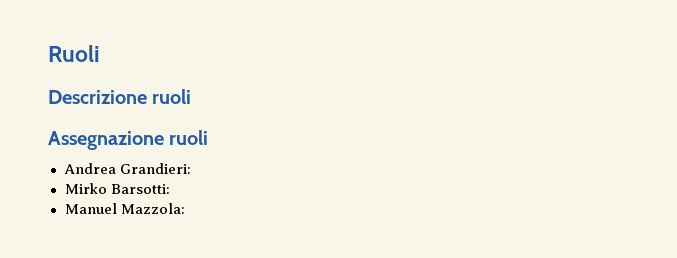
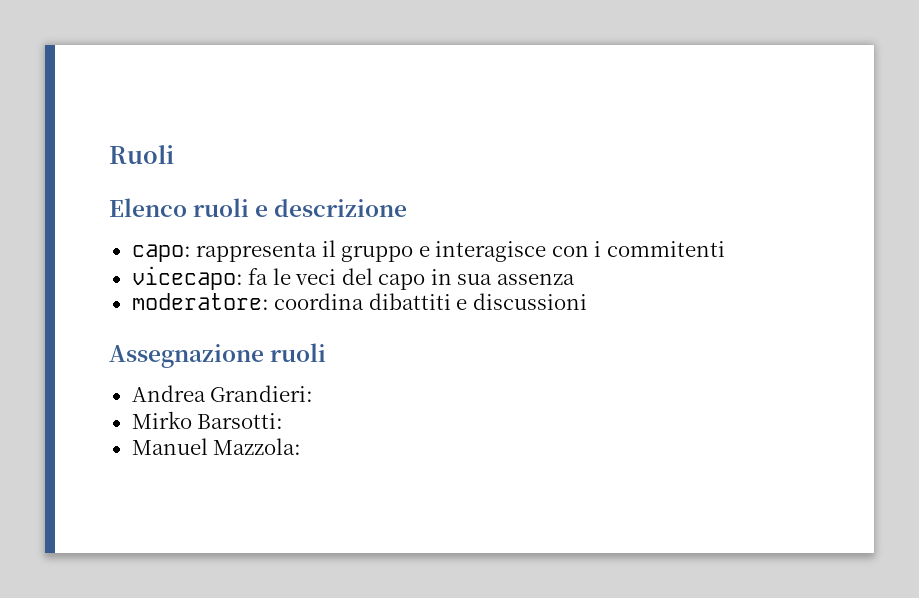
[48,89,192,104] Descrizione ruoli -> [109,198,408,217] [131,240,725,262] [131,266,575,290] [131,293,587,310] Elenco ruoli e descrizione // capo: rappresenta il gruppo e interagisce con i commitenti // vicecapo: fa le veci del capo in sua assenza // moderatore: coordina dibattiti e discussioni

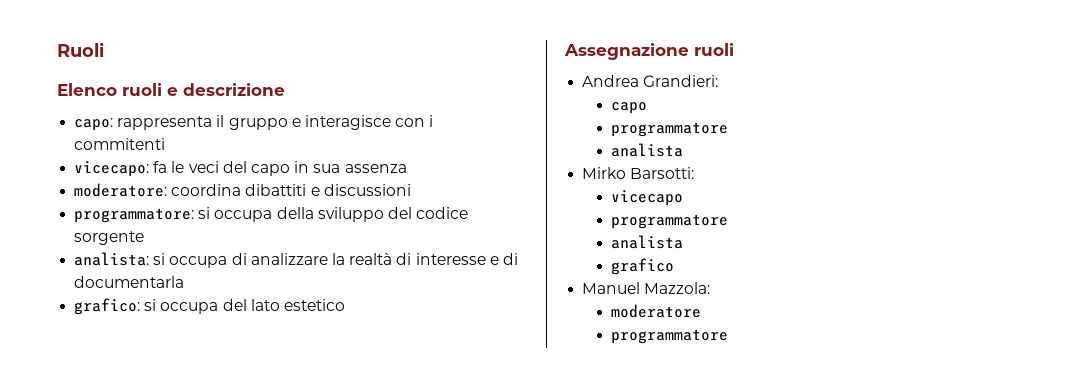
(587, 301) none -> [74,207,469,223] [74,231,145,245] [74,252,518,268] [74,276,185,288] [74,298,345,315] // programmatore: si occupa della sviluppo del codice sorgente // analista: si occupa di analizzare la realtà di interesse e di documentarla // grafico: si occupa del lato estetico
(314, 393) none -> [611,102,648,114] [611,122,729,137] [611,143,684,157] // capo // programmatore // analista
(284, 421) none -> [611,190,684,206] [611,214,729,229] [611,235,684,249] [611,258,675,275] // vicecapo // programmatore // analista // grafico
(302, 446) none -> [611,304,702,318] [611,329,729,344] // moderatore // programmatore

